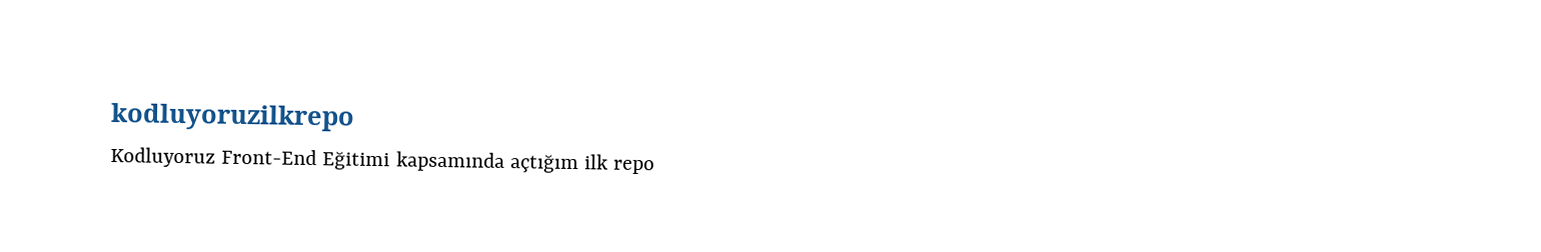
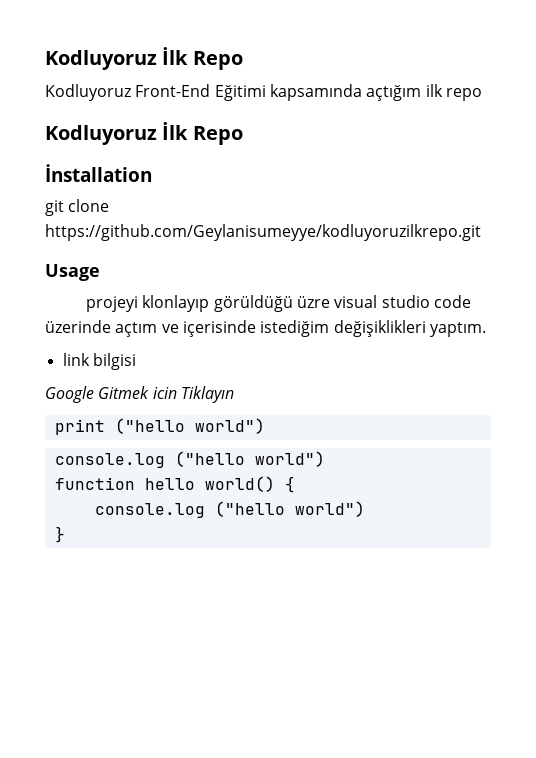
[110,102,355,132] kodluyoruzilkrepo -> [45,47,243,70] Kodluyoruz İlk Repo
(656, 167) none -> [45,122,243,145] [45,164,152,182] [45,199,110,216] [45,224,481,241] [45,264,100,281] [85,295,471,312] [45,320,486,337] [62,353,136,370] [45,386,234,403] [54,418,265,435] [54,451,325,468] [54,476,295,493] [94,501,365,518] [54,526,65,543] // Kodluyoruz İlk Repo // İnstallation // git clone https://github.com/Geylanisumeyye/kodluyoruzilkrepo.git // Usage // projeyi klonlayıp görüldüğü üzre visual studio code üzerinde açtım ve içerisinde istediğim değişiklikleri yaptım. // link bilgisi // Google Gitmek icin Tiklayın // print ("hello world") // console.log ("hello world") // function hello world() { // console.log ("hello world") // }

